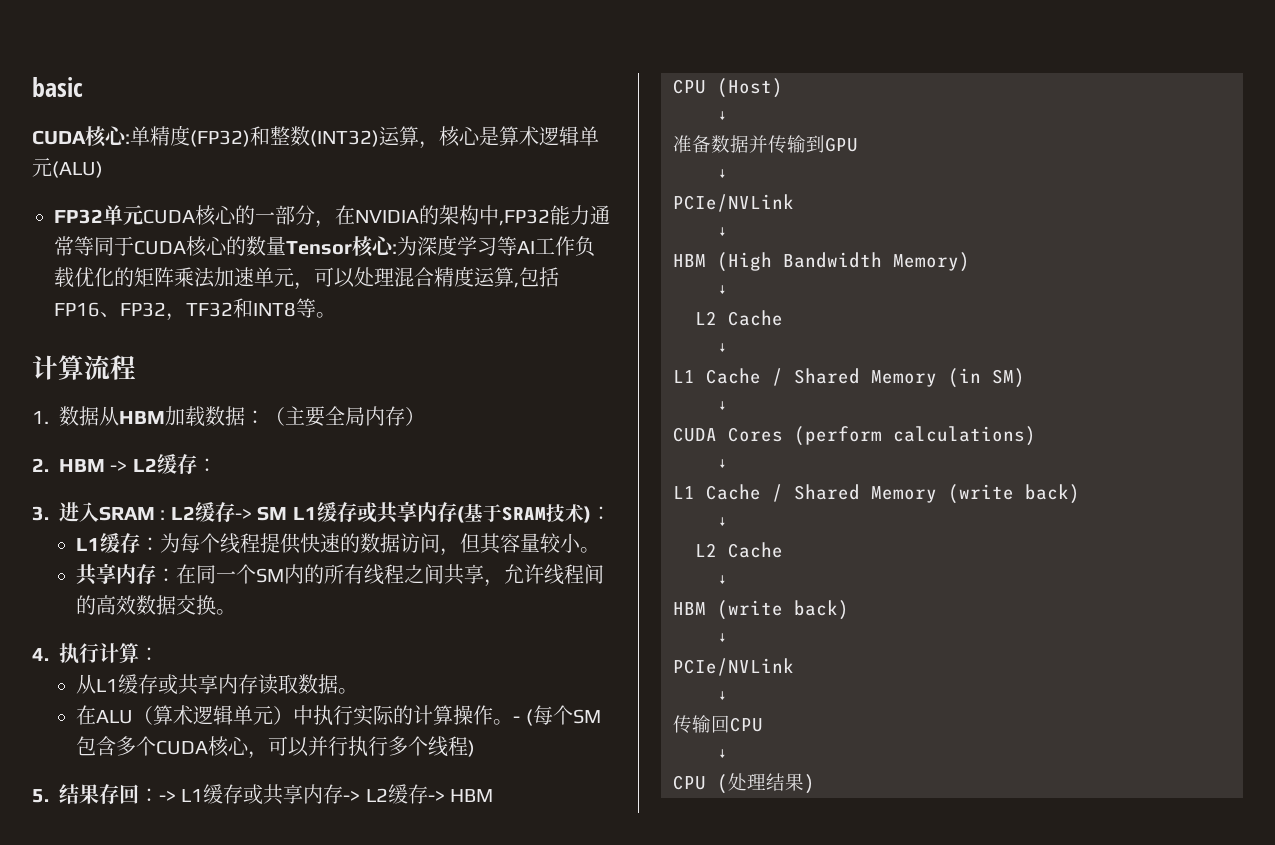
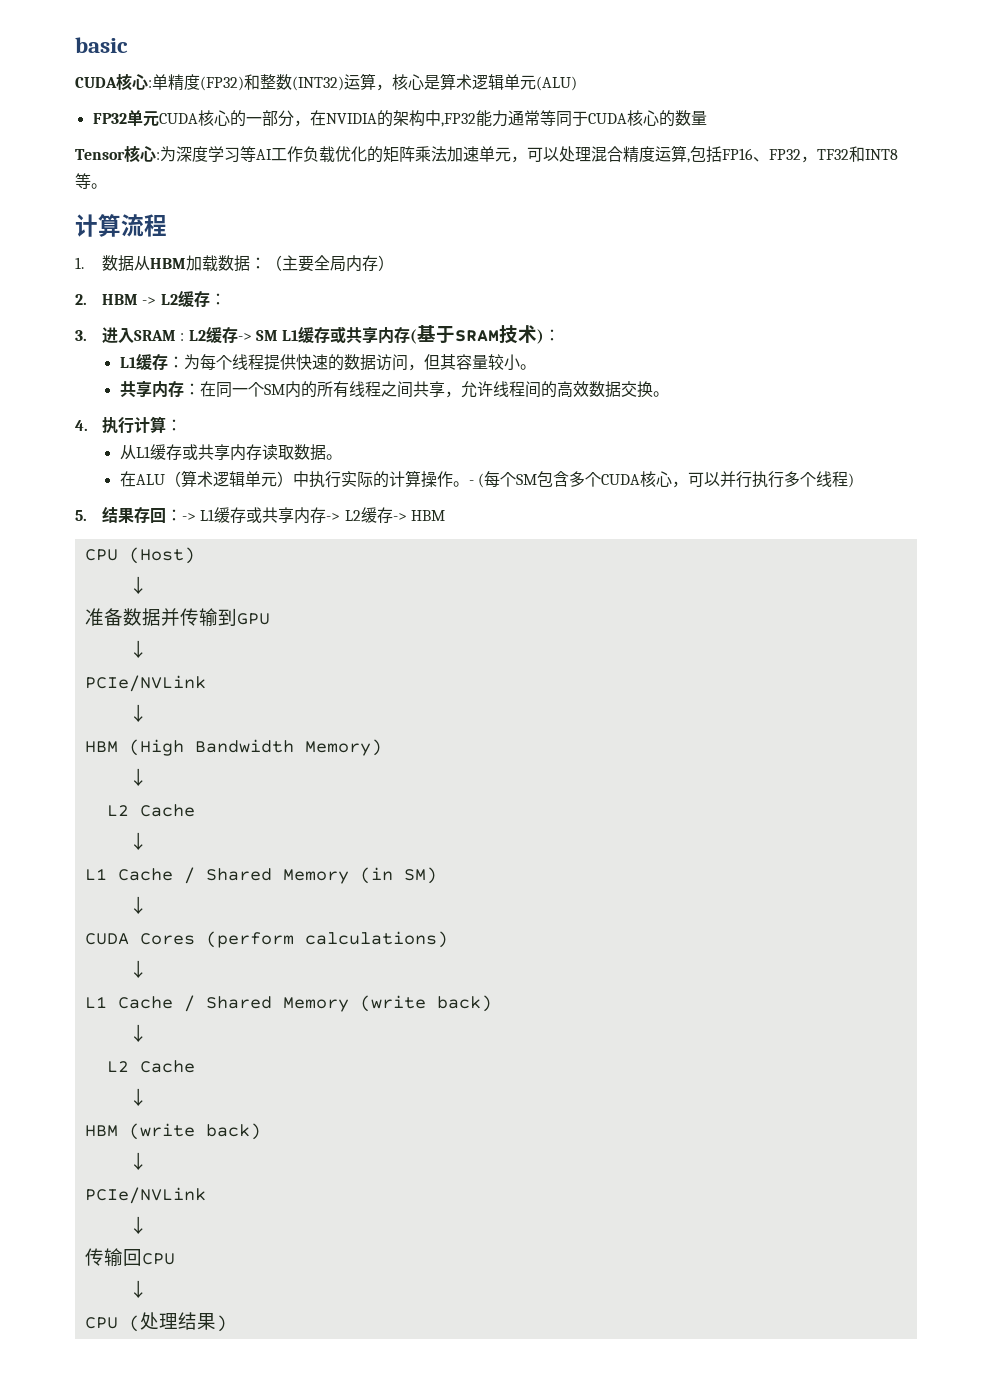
(286, 245) none -> (707, 118) //

